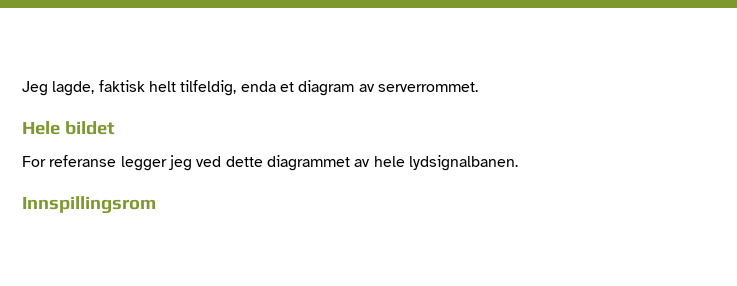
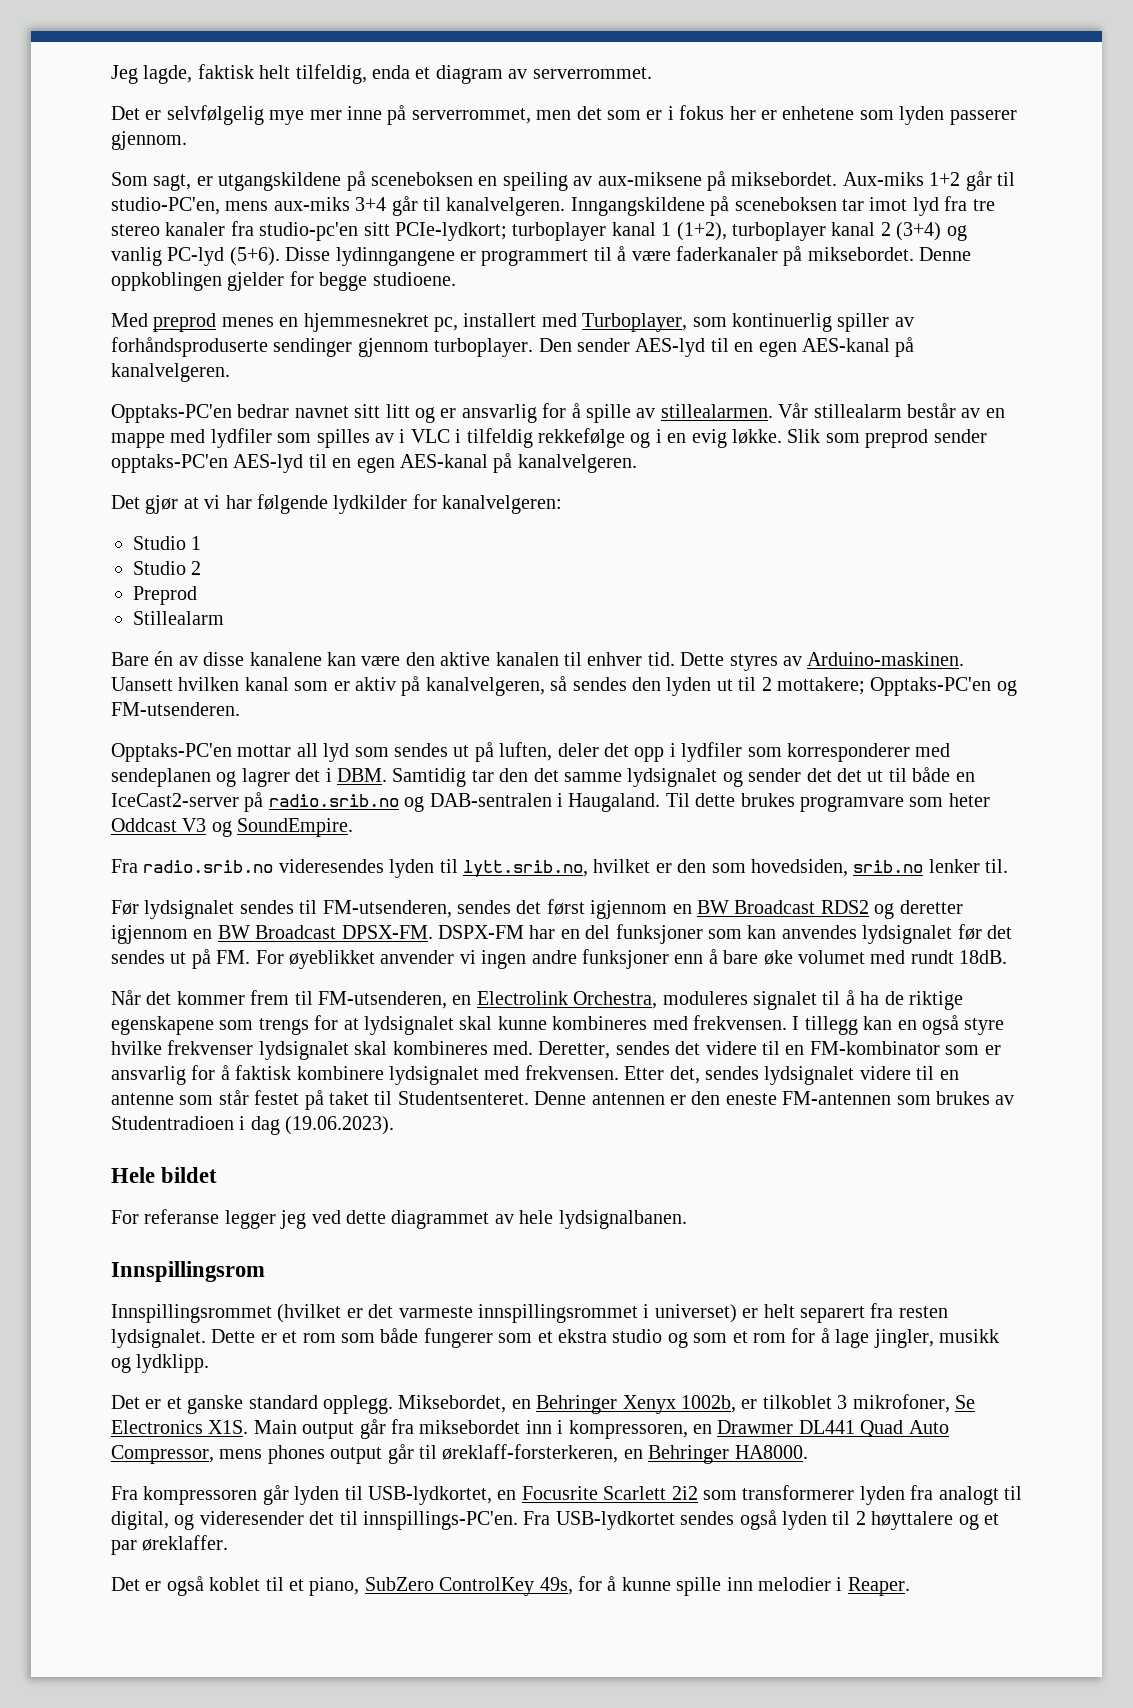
(478, 87) none -> [111,105,1017,125] [111,131,187,150] [111,171,1015,191] [111,196,995,216] [111,221,967,241] [111,246,972,266] [111,271,456,291] [111,313,914,332] [111,337,915,357] [111,363,230,382] [111,403,1005,423] [111,428,987,448] [111,453,637,473] [111,494,563,514] [133,536,202,550] [133,561,202,575] [133,586,197,605] [133,611,224,625] [111,651,965,671] [111,676,1017,696] [111,702,240,716] [111,742,951,762] [111,767,975,787] [111,792,990,812] [111,818,354,837] [111,859,1009,878] [111,899,963,919] [111,924,1012,944] [111,949,1008,969] [111,990,963,1010] [111,1015,1005,1035] [111,1040,1001,1060] [111,1065,959,1085] [111,1090,1015,1110] [111,1116,395,1135] // Det er selvfølgelig mye mer inne på serverrommet, men det som er i fokus her er enhetene som lyden passerer gjennom. // Som sagt, er utgangskildene på sceneboksen en speiling av aux-miksene på miksebordet. Aux-miks 1+2 går til studio-PC'en, mens aux-miks 3+4 går til kanalvelgeren. Inngangskildene på sceneboksen tar imot lyd fra tre stereo kanaler fra studio-pc'en sitt PCIe-lydkort; turboplayer kanal 1 (1+2), turboplayer kanal 2 (3+4) og vanlig PC-lyd (5+6). Disse lydinngangene er programmert til å være faderkanaler på miksebordet. Denne oppkoblingen gjelder for begge studioene. // Med preprod menes en hjemmesnekret pc, installert med Turboplayer, som kontinuerlig spiller av forhåndsproduserte sendinger gjennom turboplayer. Den sender AES-lyd til en egen AES-kanal på kanalvelgeren. // Opptaks-PC'en bedrar navnet sitt litt og er ansvarlig for å spille av stillealarmen. Vår stillealarm består av en mappe med lydfiler som spilles av i VLC i tilfeldig rekkefølge og i en evig løkke. Slik som preprod sender opptaks-PC'en AES-lyd til en egen AES-kanal på kanalvelgeren. // Det gjør at vi har følgende lydkilder for kanalvelgeren: // Studio 1 // Studio 2 // Preprod // Stillealarm // Bare én av disse kanalene kan være den aktive kanalen til enhver tid. Dette styres av Arduino-maskinen. Uansett hvilken kanal som er aktiv på kanalvelgeren, så sendes den lyden ut til 2 mottakere; Opptaks-PC'en og FM-utsenderen. // Opptaks-PC'en mottar all lyd som sendes ut på luften, deler det opp i lydfiler som korresponderer med sendeplanen og lagrer det i DBM. Samtidig tar den det samme lydsignalet og sender det det ut til både en IceCast2-server på radio.srib.no og DAB-sentralen i Haugaland. Til dette brukes programvare som heter Oddcast V3 og SoundEmpire. // Fra radio.srib.no videresendes lyden til lytt.srib.no, hvilket er den som hovedsiden, srib.no lenker til. // Før lydsignalet sendes til FM-utsenderen, sendes det først igjennom en BW Broadcast RDS2 og deretter igjennom en BW Broadcast DPSX-FM. DSPX-FM har en del funksjoner som kan anvendes lydsignalet før det sendes ut på FM. For øyeblikket anvender vi ingen andre funksjoner enn å bare øke volumet med rundt 18dB. // Når det kommer frem til FM-utsenderen, en Electrolink Orchestra, moduleres signalet til å ha de riktige egenskapene som trengs for at lydsignalet skal kunne kombineres med frekvensen. I tillegg kan en også styre hvilke frekvenser lydsignalet skal kombineres med. Deretter, sendes det videre til en FM-kombinator som er ansvarlig for å faktisk kombinere lydsignalet med frekvensen. Etter det, sendes lydsignalet videre til en antenne som står festet på taket til Studentsenteret. Denne antennen er den eneste FM-antennen som brukes av Studentradioen i dag (19.06.2023).
(156, 205) none -> [111,1303,948,1323] [111,1328,999,1348] [111,1354,210,1373] [111,1394,975,1414] [111,1419,949,1439] [111,1444,808,1464] [111,1485,1022,1505] [111,1510,999,1530] [111,1535,229,1555] [111,1576,910,1596] // Innspillingsrommet (hvilket er det varmeste innspillingsrommet i universet) er helt separert fra resten lydsignalet. Dette er et rom som både fungerer som et ekstra studio og som et rom for å lage jingler, musikk og lydklipp. // Det er et ganske standard opplegg. Miksebordet, en Behringer Xenyx 1002b, er tilkoblet 3 mikrofoner, Se Electronics X1S. Main output går fra miksebordet inn i kompressoren, en Drawmer DL441 Quad Auto Compressor, mens phones output går til øreklaff-forsterkeren, en Behringer HA8000. // Fra kompressoren går lyden til USB-lydkortet, en Focusrite Scarlett 2i2 som transformerer lyden fra analogt til digital, og videresender det til innspillings-PC'en. Fra USB-lydkortet sendes også lyden til 2 høyttalere og et par øreklaffer. // Det er også koblet til et piano, SubZero ControlKey 49s, for å kunne spille inn melodier i Reaper.

